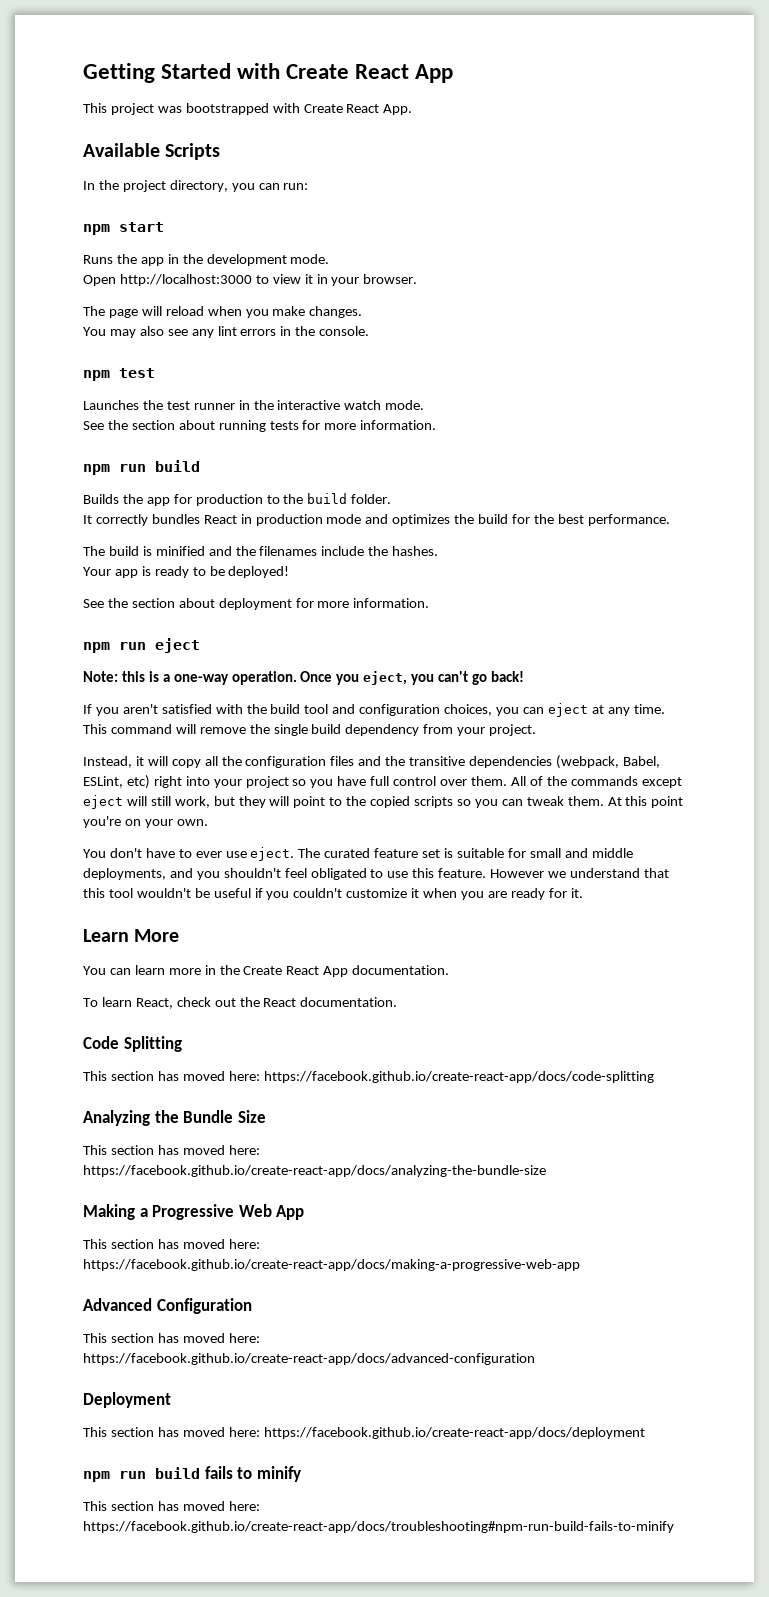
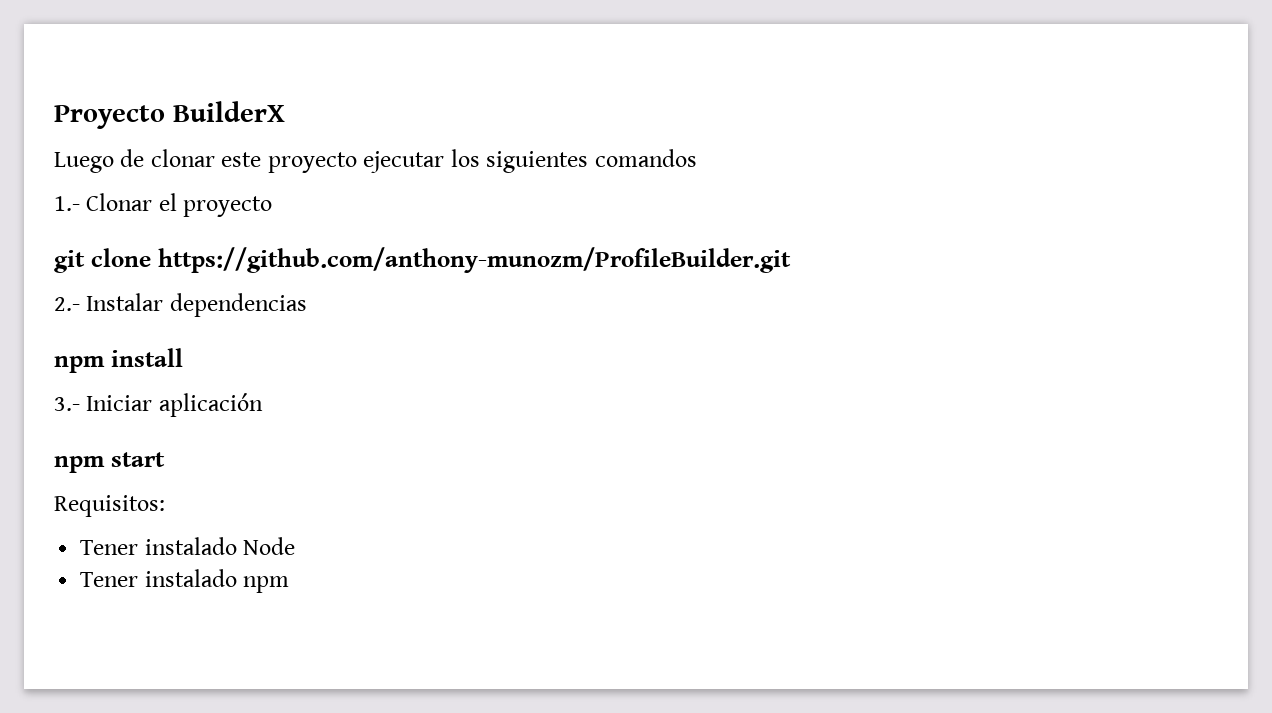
[83,63,454,83] [83,103,413,115] [83,143,221,160] [83,180,309,192] [83,222,164,235] [83,254,330,266] [83,274,418,286] [83,306,363,318] [83,326,370,338] [83,368,155,381] [83,400,425,410] [83,420,437,432] [83,460,200,475] [83,493,392,506] [83,514,670,526] [83,546,439,556] [83,566,290,578] [83,598,430,610] [83,638,200,653] [83,671,524,685] [83,703,665,717] [83,724,537,736] [83,755,660,769] [83,775,682,789] [83,795,684,809] [83,816,208,828] [83,847,633,861] [83,868,669,880] [83,888,583,900] [83,929,180,942] [83,965,450,977] [83,997,398,1009] [83,1036,182,1052] [83,1071,654,1083] [83,1110,266,1126] [83,1145,260,1155] [83,1165,546,1177] [83,1204,305,1220] [83,1239,260,1249] [83,1259,580,1271] [83,1298,252,1314] [83,1333,260,1343] [83,1353,535,1365] [83,1392,171,1408] [83,1427,645,1439] [83,1466,301,1482] [83,1501,260,1511] [83,1521,674,1533] Getting Started with Create React App // This project was bootstrapped with Create React App. // Available Scripts // In the project directory, you can run: // npm start // Runs the app in the development mode. // Open http://localhost:3000 to view it in your browser. // The page will reload when you make changes. // You may also see any lint errors in the console. // npm test // Launches the test runner in the interactive watch mode. // See the section about running tests for more information. // npm run build // Builds the app for production to the build folder. // It correctly bundles React in production mode and optimizes the build for the best performance. // The build is minified and the filenames include the hashes. // Your app is ready to be deployed! // See the section about deployment for more information. // npm run eject // Note: this is a one-way operation. Once you eject, you can't go back! // If you aren't satisfied with the build tool and configuration choices, you can eject at any time. This command will remove the single build dependency from your project. // Instead, it will copy all the configuration files and the transitive dependencies (webpack, Babel, ESLint, etc) right into your project so you have full control over them. All of the commands except eject will still work, but they will point to the copied scripts so you can tweak them. At this point you're on your own. // You don't have to ever use eject. The curated feature set is suitable for small and middle deployments, and you shouldn't feel obligated to use this feature. However we understand that this tool wouldn't be useful if you couldn't customize it when you are ready for it. // Learn More // You can learn more in the Create React App documentation. // To learn React, check out the React documentation. // Code Splitting // This section has moved here: https://facebook.github.io/create-react-app/docs/code-splitting // Analyzing the Bundle Size // This section has moved here: https://facebook.github.io/create-react-app/docs/analyzing-the-bundle-size // Making a Progressive Web App // This section has moved here: https://facebook.github.io/create-react-app/docs/making-a-progressive-web-app // Advanced Configuration // This section has moved here: https://facebook.github.io/create-react-app/docs/advanced-configuration // Deployment // This section has moved here: https://facebook.github.io/create-react-app/docs/deployment // npm run build fails to minify // This section has moved here: https://facebook.github.io/create-react-app/docs/troubleshooting#npm-run-build-fails-to-minify -> [54,101,285,129] [54,149,697,173] [54,193,273,217] [54,247,791,273] [54,293,307,317] [54,348,183,373] [54,393,263,417] [54,452,165,473] [54,495,165,517] [80,537,296,555] [80,569,290,593] Proyecto BuilderX // Luego de clonar este proyecto ejecutar los siguientes comandos // 1.- Clonar el proyecto // git clone https://github.com/anthony-munozm/ProfileBuilder.git // 2.- Instalar dependencias // npm install // 3.- Iniciar aplicación // npm start // Requisitos: // Tener instalado Node // Tener instalado npm

